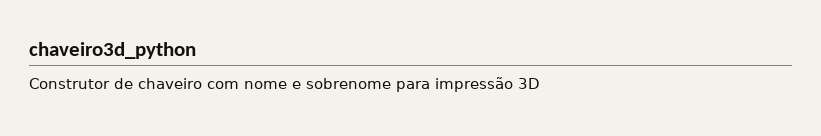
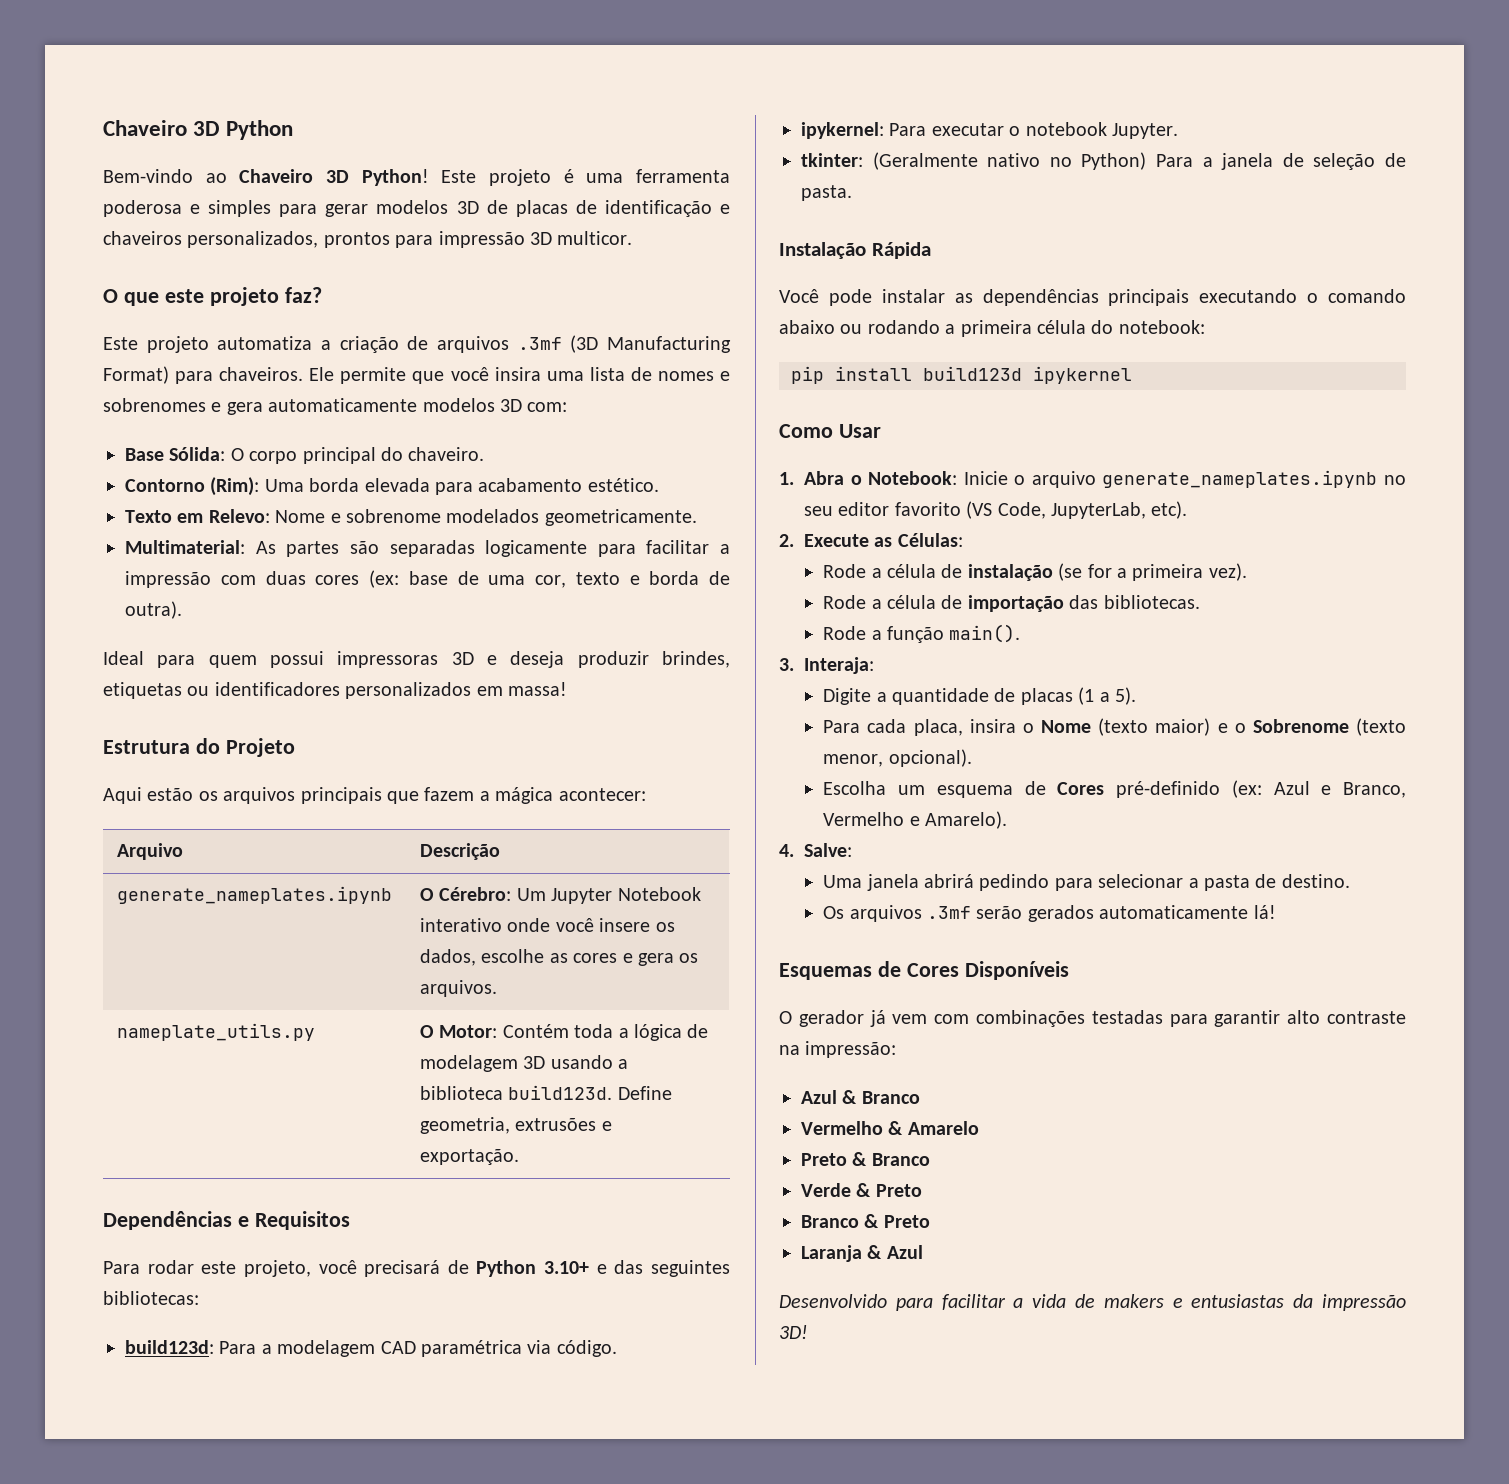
[29,42,196,59] [29,77,540,92] chaveiro3d_python // Construtor de chaveiro com nome e sobrenome para impressão 3D -> [103,120,294,140] [103,169,730,186] [103,200,731,217] [103,231,633,248] [103,287,322,306] [103,335,731,353] [103,366,731,384] [103,398,568,415] [125,447,485,464] [125,477,659,496] [125,509,697,526] [125,540,730,557] [125,570,730,588] [125,601,182,619] [103,651,730,668] [103,682,567,699] [103,738,295,757] [103,787,646,804] [116,843,183,860] [419,843,500,860] [116,886,392,904] [419,887,701,904] [419,918,675,932] [419,949,699,966] [419,980,497,997] [116,1023,315,1041] [419,1024,709,1041] [419,1055,629,1072] [419,1085,672,1100] [419,1117,612,1134] [419,1149,519,1165] [103,1211,350,1230] [103,1260,730,1277] [103,1291,199,1305] [125,1340,617,1357] [801,122,1178,139] [801,152,1407,170] [801,185,852,201] [779,242,931,259] [779,289,1406,306] [779,320,1205,337] [791,366,1132,384] [779,424,881,438] [779,470,1406,488] [804,501,1188,519] [779,533,963,547] [823,563,1247,581] [823,595,1200,612] [823,624,1021,643] [779,657,874,674] [823,687,1137,705] [823,718,1406,736] [823,749,972,767] [823,780,1406,798] [823,811,1008,829] [779,843,852,857] [823,874,1350,891] [823,905,1276,922] [779,961,1069,980] [779,1010,1406,1027] [779,1041,897,1058] [801,1090,920,1104] [801,1121,979,1135] [801,1152,930,1166] [801,1183,922,1197] [801,1214,930,1228] [801,1245,923,1262] [779,1294,1406,1311] [779,1325,808,1339] Chaveiro 3D Python // Bem-vindo ao Chaveiro 3D Python! Este projeto é uma ferramenta poderosa e simples para gerar modelos 3D de placas de identificação e chaveiros personalizados, prontos para impressão 3D multicor. // O que este projeto faz? // Este projeto automatiza a criação de arquivos .3mf (3D Manufacturing Format) para chaveiros. Ele permite que você insira uma lista de nomes e sobrenomes e gera automaticamente modelos 3D com: // Base Sólida: O corpo principal do chaveiro. // Contorno (Rim): Uma borda elevada para acabamento estético. // Texto em Relevo: Nome e sobrenome modelados geometricamente. // Multimaterial: As partes são separadas logicamente para facilitar a impressão com duas cores (ex: base de uma cor, texto e borda de outra). // Ideal para quem possui impressoras 3D e deseja produzir brindes, etiquetas ou identificadores personalizados em massa! // Estrutura do Projeto // Aqui estão os arquivos principais que fazem a mágica acontecer: // Arquivo | Descrição // generate_nameplates.ipynb | O Cérebro: Um Jupyter Notebook interativo onde você insere os dados, escolhe as cores e gera os arquivos. // nameplate_utils.py | O Motor: Contém toda a lógica de modelagem 3D usando a biblioteca build123d. Define geometria, extrusões e exportação. // Dependências e Requisitos // Para rodar este projeto, você precisará de Python 3.10+ e das seguintes bibliotecas: // build123d: Para a modelagem CAD paramétrica via código. // ipykernel: Para executar o notebook Jupyter. // tkinter: (Geralmente nativo no Python) Para a janela de seleção de pasta. // Instalação Rápida // Você pode instalar as dependências principais executando o comando abaixo ou rodando a primeira célula do notebook: // pip install build123d ipykernel // Como Usar // 1. Abra o Notebook: Inicie o arquivo generate_nameplates.ipynb no seu editor favorito (VS Code, JupyterLab, etc). // 2. Execute as Células: // Rode a célula de instalação (se for a primeira vez). // Rode a célula de importação das bibliotecas. // Rode a função main(). // 3. Interaja: // Digite a quantidade de placas (1 a 5). // Para cada placa, insira o Nome (texto maior) e o Sobrenome (texto menor, opcional). // Escolha um esquema de Cores pré-definido (ex: Azul e Branco, Vermelho e Amarelo). // 4. Salve: // Uma janela abrirá pedindo para selecionar a pasta de destino. // Os arquivos .3mf serão gerados automaticamente lá! // Esquemas de Cores Disponíveis // O gerador já vem com combinações testadas para garantir alto contraste na impressão: // Azul & Branco // Vermelho & Amarelo // Preto & Branco // Verde & Preto // Branco & Preto // Laranja & Azul // Desenvolvido para facilitar a vida de makers e entusiastas da impressão 3D!

